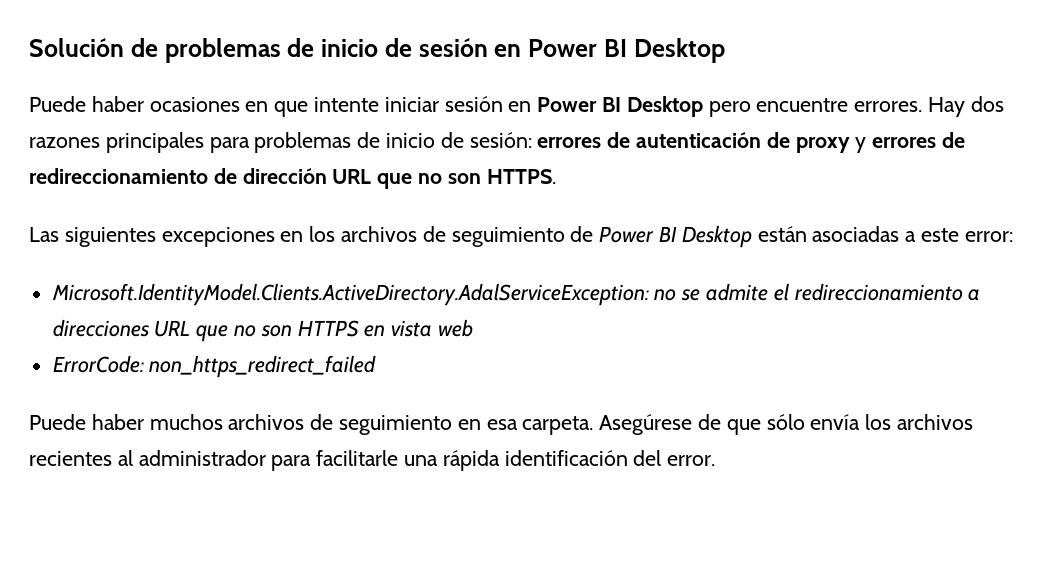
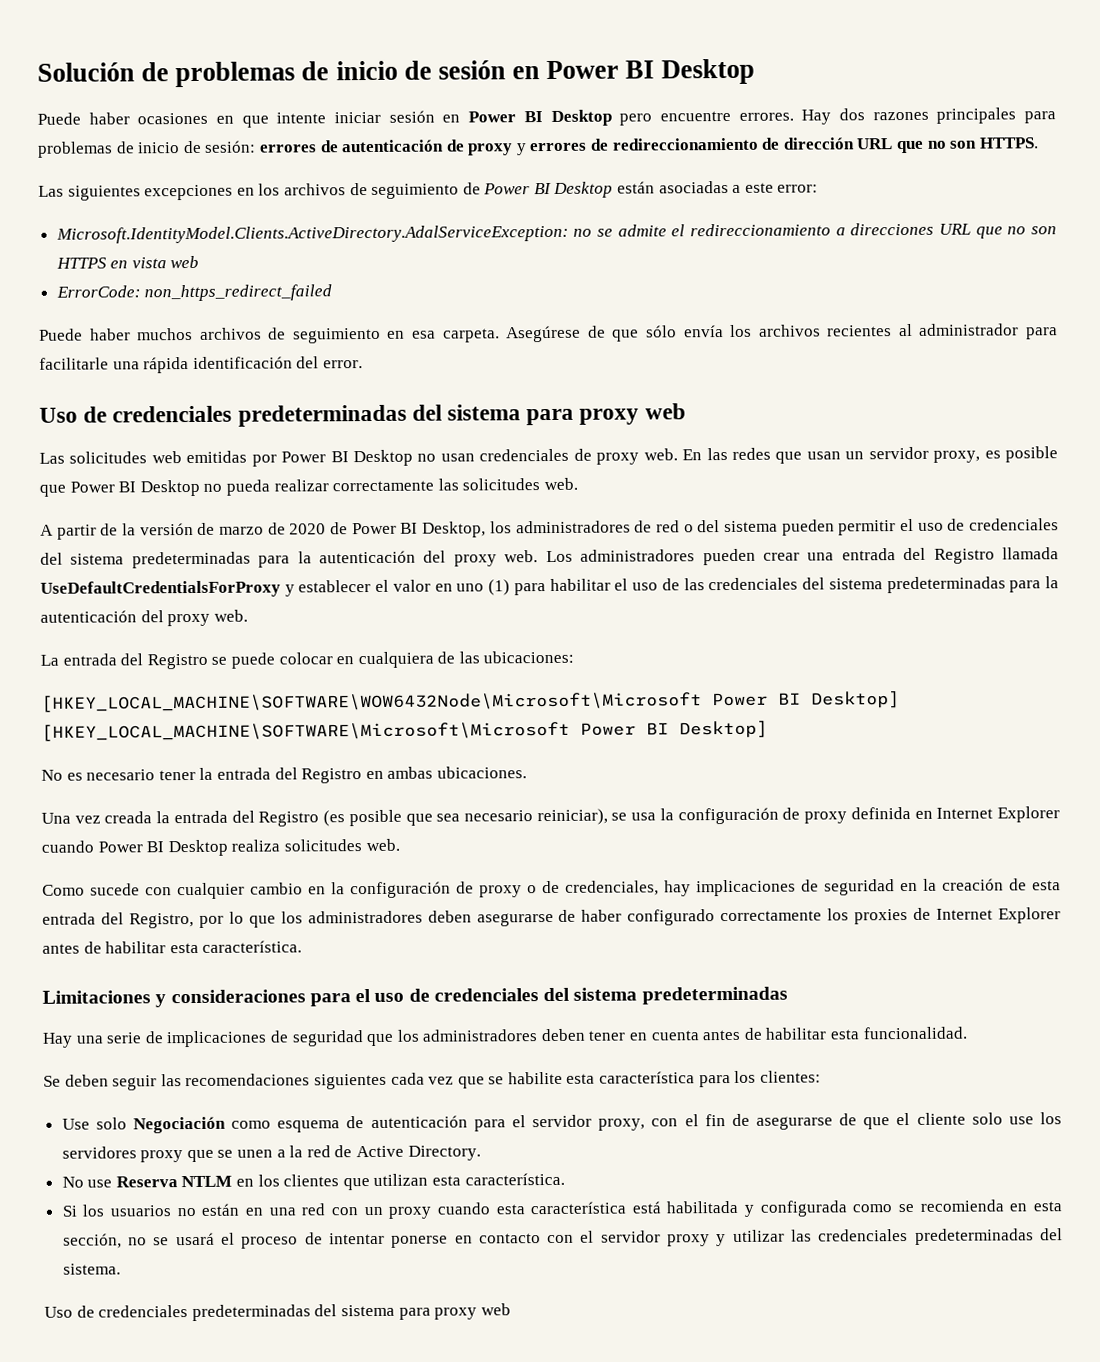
(716, 460) none -> [39,403,686,427] [39,446,1058,467] [39,477,578,497] [40,518,1059,540] [40,547,1059,569] [40,576,1059,598] [40,609,248,627] [40,650,575,670] [41,691,900,713] [41,720,768,742] [41,766,527,784] [41,806,1061,827] [41,838,400,857] [42,878,1061,900] [42,907,1062,929] [42,940,303,954] [42,986,788,1008] [42,1026,968,1048] [43,1070,821,1091] [61,1112,1062,1134] [61,1145,481,1163] [61,1172,565,1191] [61,1199,1062,1219] [62,1228,1063,1249] [62,1263,121,1275] [44,1303,511,1322] // Uso de credenciales predeterminadas del sistema para proxy web // Las solicitudes web emitidas por Power BI Desktop no usan credenciales de proxy web. En las redes que usan un servidor proxy, es posible que Power BI Desktop no pueda realizar correctamente las solicitudes web. // A partir de la versión de marzo de 2020 de Power BI Desktop, los administradores de red o del sistema pueden permitir el uso de credenciales del sistema predeterminadas para la autenticación del proxy web. Los administradores pueden crear una entrada del Registro llamada UseDefaultCredentialsForProxy y establecer el valor en uno (1) para habilitar el uso de las credenciales del sistema predeterminadas para la autenticación del proxy web. // La entrada del Registro se puede colocar en cualquiera de las ubicaciones: // [HKEY_LOCAL_MACHINE\SOFTWARE\WOW6432Node\Microsoft\Microsoft Power BI Desktop] [HKEY_LOCAL_MACHINE\SOFTWARE\Microsoft\Microsoft Power BI Desktop] // No es necesario tener la entrada del Registro en ambas ubicaciones. // Una vez creada la entrada del Registro (es posible que sea necesario reiniciar), se usa la configuración de proxy definida en Internet Explorer cuando Power BI Desktop realiza solicitudes web. // Como sucede con cualquier cambio en la configuración de proxy o de credenciales, hay implicaciones de seguridad en la creación de esta entrada del Registro, por lo que los administradores deben asegurarse de haber configurado correctamente los proxies de Internet Explorer antes de habilitar esta característica. // Limitaciones y consideraciones para el uso de credenciales del sistema predeterminadas // Hay una serie de implicaciones de seguridad que los administradores deben tener en cuenta antes de habilitar esta funcionalidad. // Se deben seguir las recomendaciones siguientes cada vez que se habilite esta característica para los clientes: // Use solo Negociación como esquema de autenticación para el servidor proxy, con el fin de asegurarse de que el cliente solo use los servidores proxy que se unen a la red de Active Directory. // No use Reserva NTLM en los clientes que utilizan esta característica. // Si los usuarios no están en una red con un proxy cuando esta característica está habilitada y configurada como se recomienda en esta sección, no se usará el proceso de intentar ponerse en contacto con el servidor proxy y utilizar las credenciales predeterminadas del sistema. // Uso de credenciales predeterminadas del sistema para proxy web

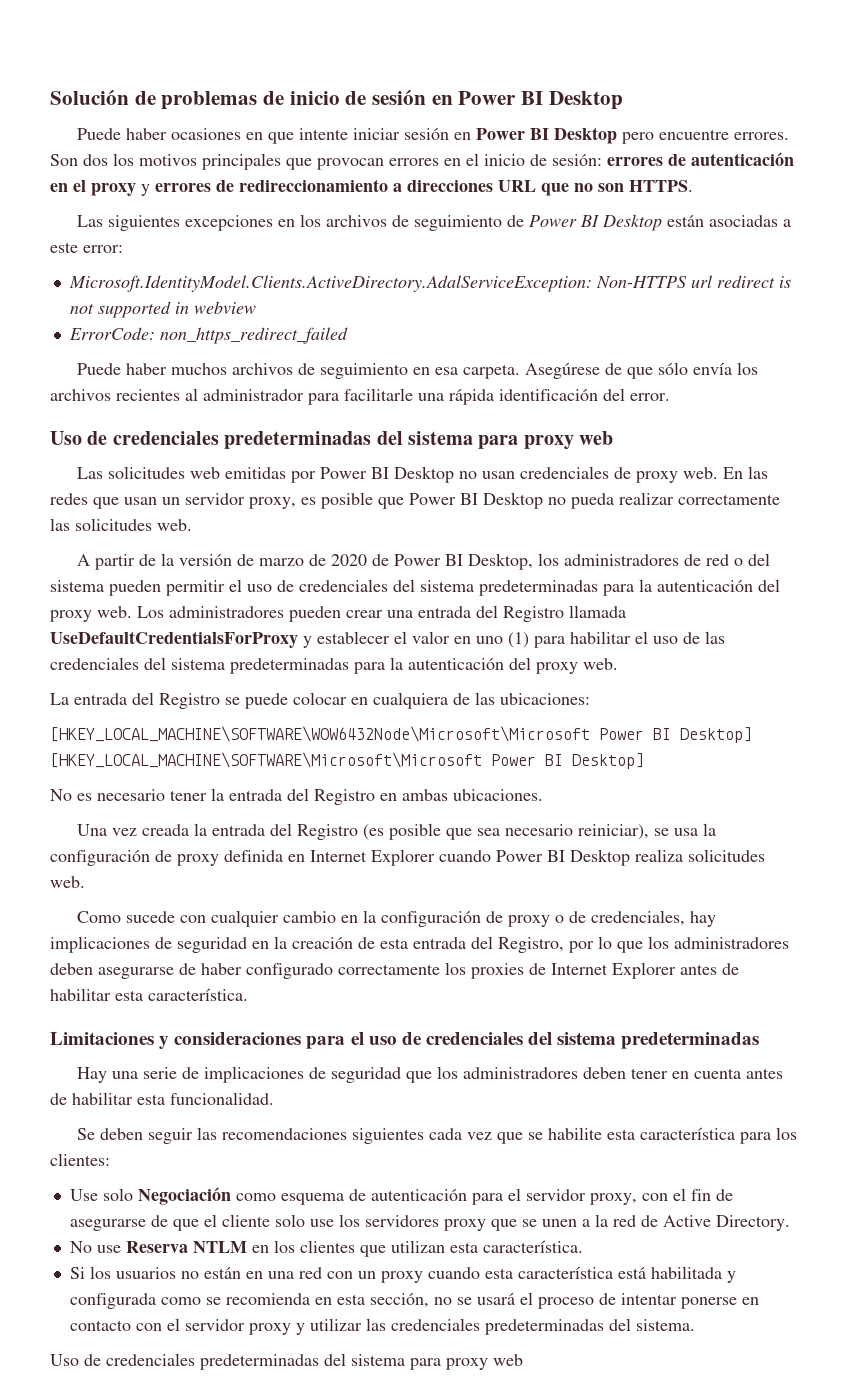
[801,107,1057,125] [37,141,135,158] Hay dos razones principales para problemas de -> [50,153,479,170] Son dos los motivos principales que provocan errores en el
[445,139,465,152] de -> [50,180,86,192] en el
[761,137,855,150] de dirección -> [393,180,493,192] a direcciones
[573,222,1057,239] [55,255,200,269] no se admite el redireccionamiento a direcciones URL que no son HTTPS en vista web -> [595,275,791,288] [69,301,256,318] Non-HTTPS url redirect is not supported in webview

